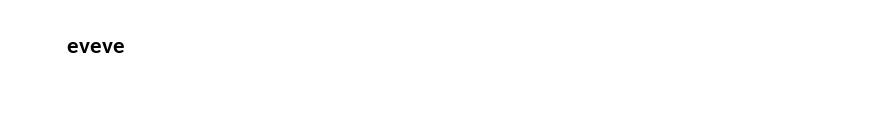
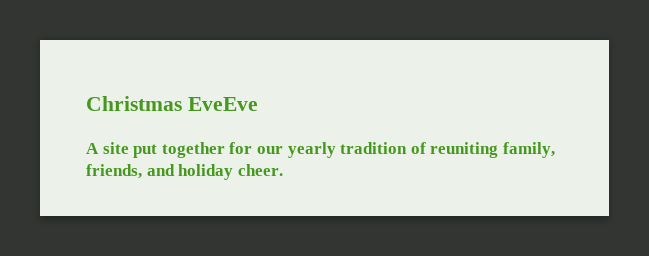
[67,42,125,53] eveve -> [86,96,258,111] [86,142,555,158] [86,164,283,180] Christmas EveEve // A site put together for our yearly tradition of reuniting family, friends, and holiday cheer.

